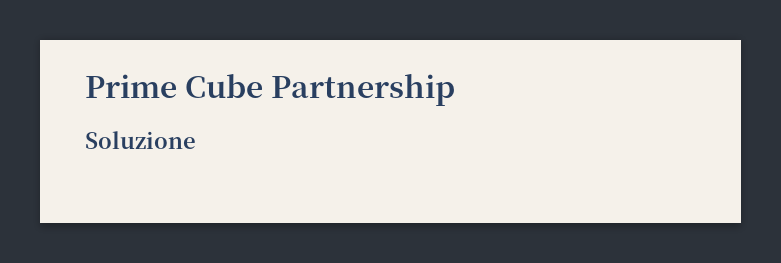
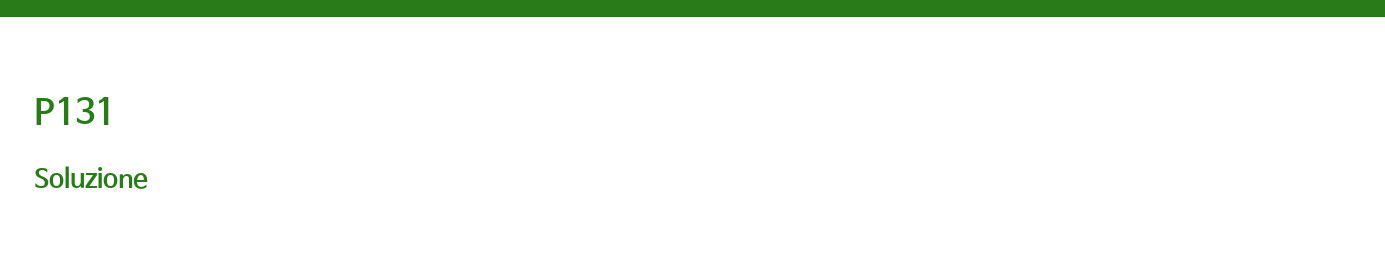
[85,73,456,106] Prime Cube Partnership -> [34,97,115,125] P131

